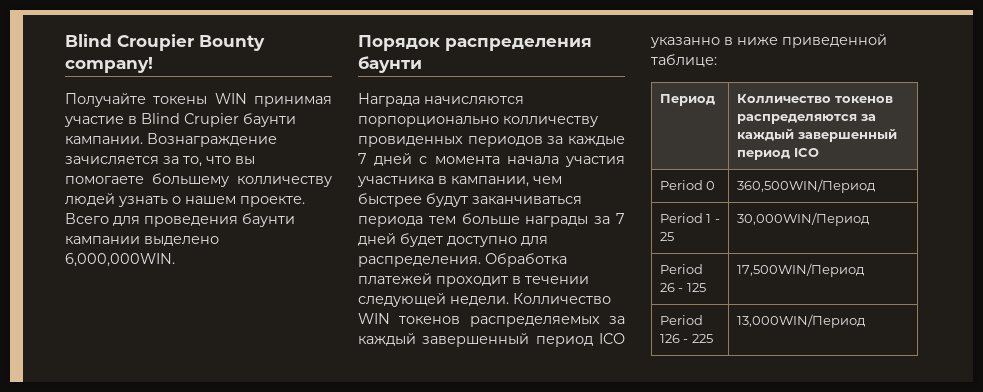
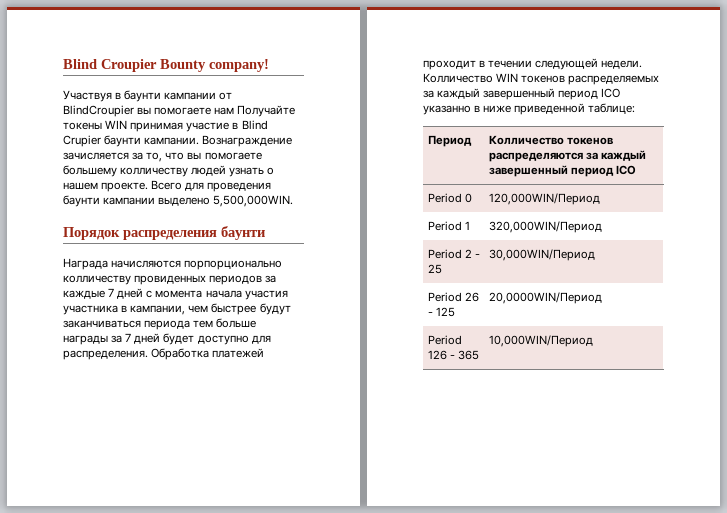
(153, 65) none -> [63,90,233,102] [63,105,235,117] Участвуя в баунти кампании от BlindCroupier вы помогаете нам
[65,253,175,267] 6,000,000WIN. -> [213,195,294,207] 5,500,000WIN.
[736,179,875,193] 360,500WIN/Период -> [488,193,600,205] 120,000WIN/Период
(712, 218) none -> [488,221,602,233] [427,249,472,259] | 320,000WIN/Период // Period 2
[736,263,864,277] 17,500WIN/Период -> [488,292,602,304] 20,0000WIN/Период
[691,334,713,343] [736,314,865,328] 225 | 13,000WIN/Период -> [457,350,479,360] [488,335,593,347] 365 | 10,000WIN/Период

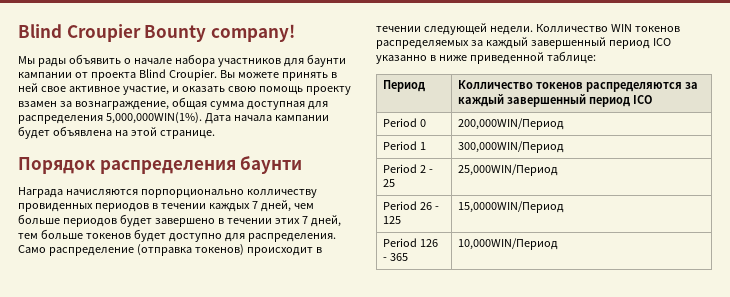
[63,90,233,102] [63,105,296,117] [63,120,268,132] [63,135,293,147] [63,152,262,162] [63,165,275,177] [63,180,272,192] [63,195,294,207] Участвуя в баунти кампании от BlindCroupier вы помогаете нам Получайте токены WIN принимая участие в Blind Crupier баунти кампании. Вознаграждение зачисляется за то, что вы помогаете большему колличеству людей узнать о нашем проекте. Всего для проведения баунти кампании выделено 5,500,000WIN. -> [18,54,346,67] [18,69,337,81] [18,83,351,95] [18,97,328,110] [18,112,329,124] [18,126,215,139] Мы рады объявить о начале набора участников для баунти кампании от проекта Blind Croupier. Вы можете принять в ней свое активное участие, и оказать свою помощь проекту взамен за вознаграждение, общая сумма доступная для распределения 5,000,000WIN(1%). Дата начала кампании будет объявлена на этой странице.
[265,275,277,283] [63,288,288,300] [63,303,291,315] [63,318,257,330] [63,333,271,345] [63,348,265,360] [423,60,476,70] за каждые 7 дней с момента начала участия участника в кампании, чем быстрее будут заканчиваться периода тем больше награды за 7 дней будет доступно для распределения. Обработка платежей проходит -> [151,200,314,212] [18,214,341,227] [18,229,336,242] [18,244,313,256] в течении каждых 7 дней, чем больше периодов будет завершено в течении этих 7 дней, тем больше токенов будет доступно для распределения. Само распределение (отправка токенов) происходит
[488,193,600,205] 120,000WIN/Период -> [458,118,565,130] 200,000WIN/Период
[488,221,602,233] 320,000WIN/Период -> [458,141,565,153] 300,000WIN/Период
[488,249,595,261] 30,000WIN/Период -> [458,164,559,176] 25,000WIN/Период
[488,292,602,304] 20,0000WIN/Период -> [458,201,565,213] 15,0000WIN/Период

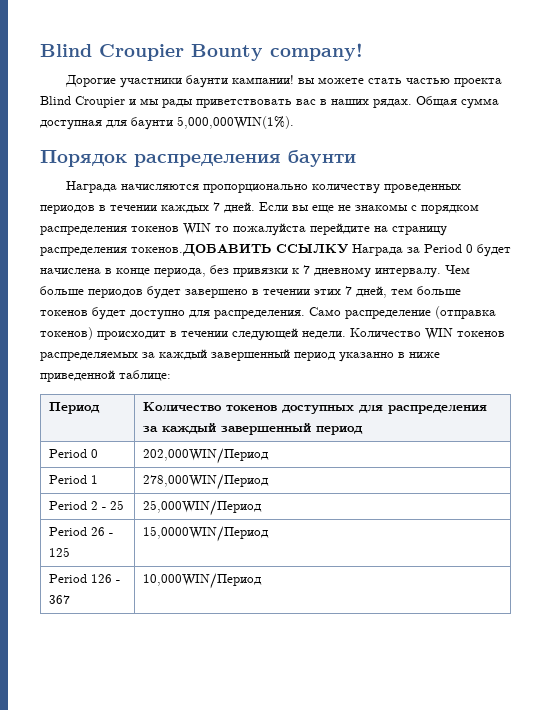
[18,54,346,67] [18,69,337,81] [18,83,351,95] [18,97,207,110] Мы рады объявить о начале набора участников для баунти кампании от проекта Blind Croupier. Вы можете принять в ней свое активное участие, и оказать свою помощь проекту взамен за вознаграждение, общая -> [65,75,503,88] [40,96,457,108] Дорогие участники баунти кампании! вы можете стать частью проекта Blind Croupier и мы рады приветствовать вас в наших рядах. Общая
[18,115,103,124] распределения -> [131,117,173,130] баунти
[204,113,329,124] [18,126,215,139] Дата начала кампании будет объявлена на этой странице. -> (294, 122) none
[140,189,317,198] [18,203,93,212] порпорционально колличеству провиденных -> [203,184,462,194] пропорционально количеству проведенных
[260,200,314,212] дней, чем -> [224,202,479,214] [40,223,447,236] [40,243,511,257] [40,265,470,278] дней. Если вы еще не знакомы с порядком распределения токенов WIN то пожалуйста перейдите на страницу распределения токенов.ДОБАВИТЬ ССЫЛКУ Награда за Period 0 будет начислена в конце периода, без привязки к 7 дневному интервалу. Чем
[535,24,608,32] Колличество -> [350,328,421,337] Количество
[652,38,671,46] ICO -> (336, 356) none
[458,80,699,92] [458,94,653,107] Колличество токенов распределяются за каждый завершенный период ICO -> [143,402,488,414] [143,423,364,435] Количество токенов доступных для распределения за каждый завершенный период
[458,118,565,130] 200,000WIN/Период -> [143,448,270,464] 202,000WIN/Период
[458,141,565,153] 300,000WIN/Период -> [143,474,270,490] 278,000WIN/Период
[390,253,409,261] 365 -> [49,595,71,604] 367

